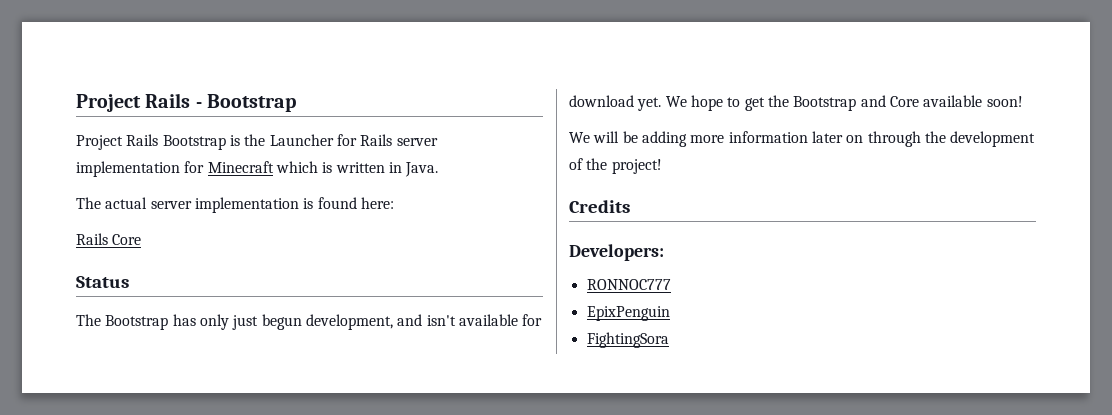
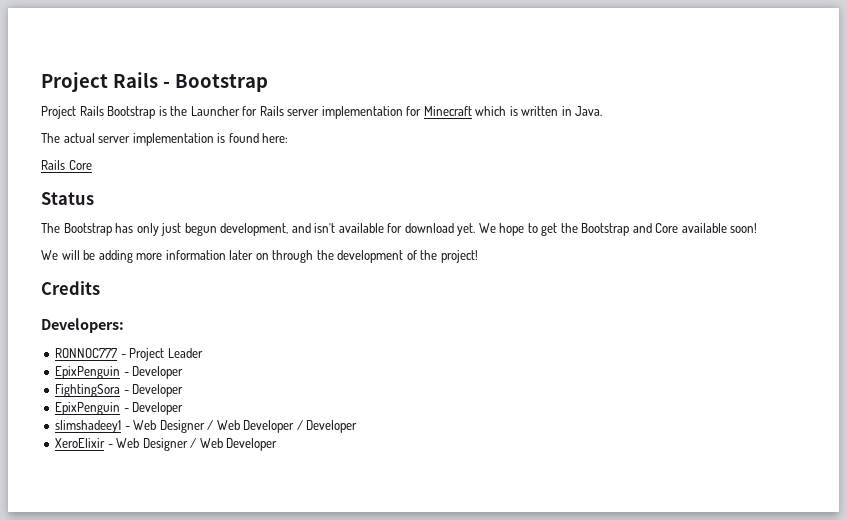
[586,306,670,321] // EpixPenguin -> [120,348,203,361] [55,366,184,379] - Project Leader // EpixPenguin - Developer
(669, 340) none -> [123,384,184,397] [55,402,184,415] [55,420,358,433] [55,438,278,451] - Developer // EpixPenguin - Developer // slimshadeey1 - Web Designer / Web Developer / Developer // XeroElixir - Web Designer / Web Developer

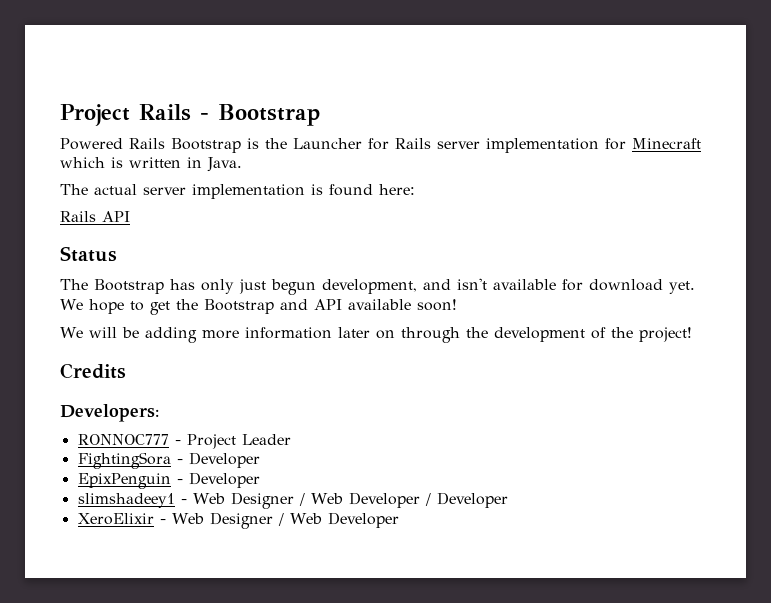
[41,106,76,119] Project -> [60,138,123,150] Powered
[68,160,92,170] Core -> [102,211,130,222] API
[655,223,679,233] Core -> [313,299,342,310] API
[55,366,184,379] // EpixPenguin - Developer -> (291, 439) none

